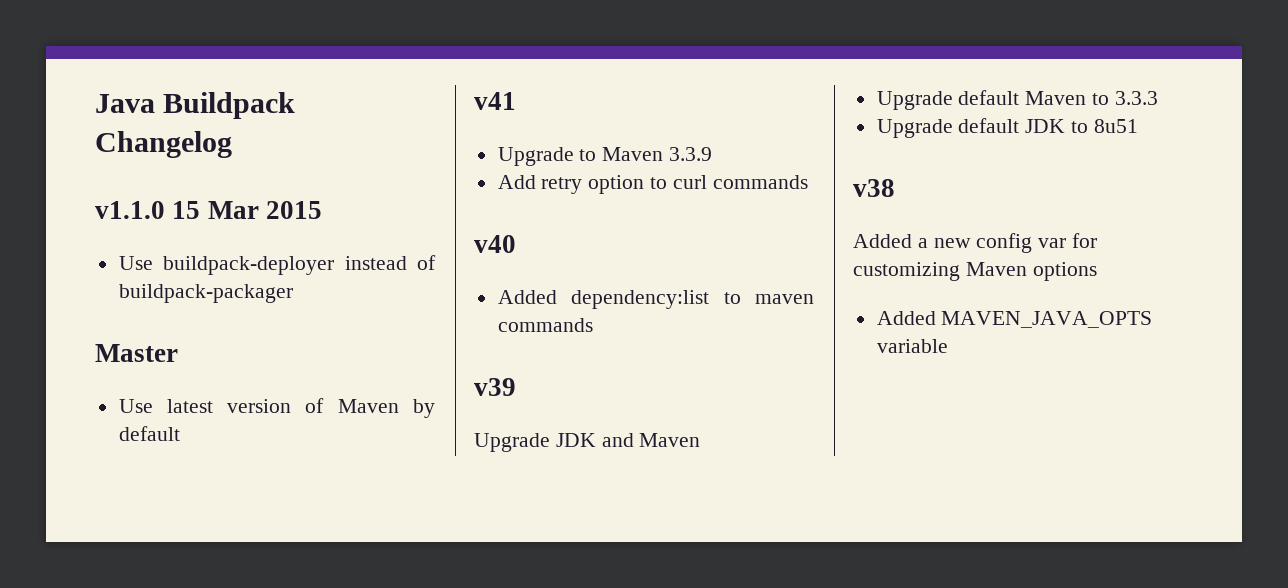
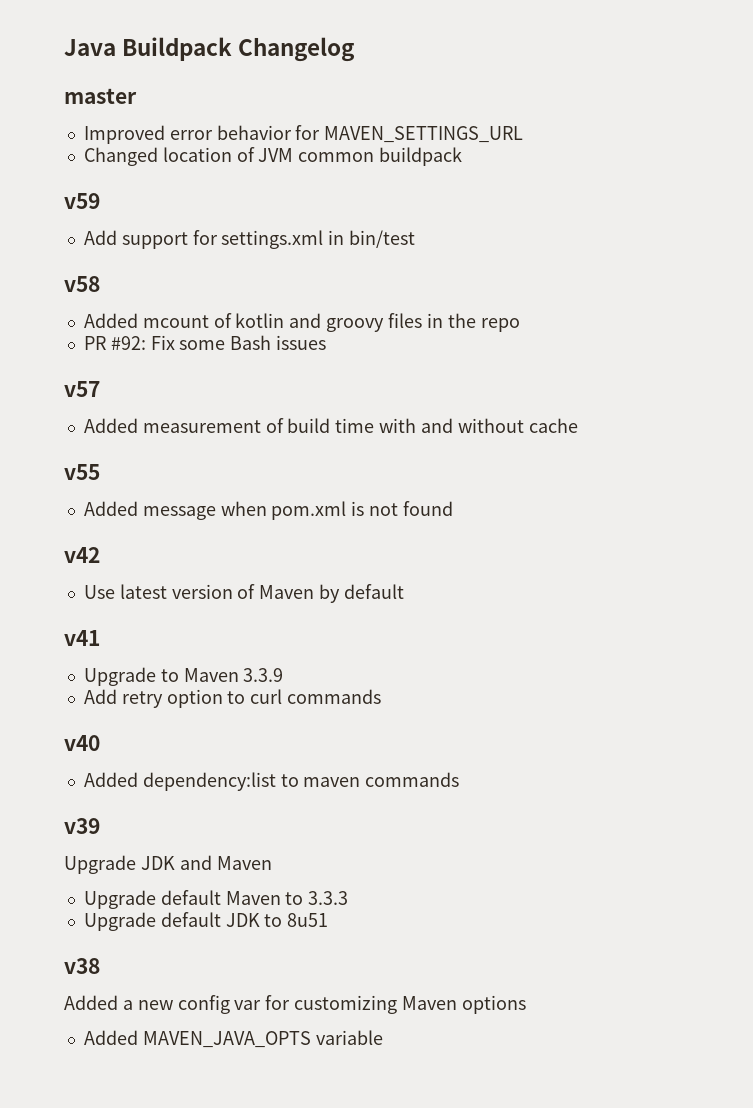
[95,201,322,219] [118,255,436,275] [118,284,293,303] [95,344,178,362] v1.1.0 15 Mar 2015 // Use buildpack-deployer instead of buildpack-packager // Master -> [64,88,137,104] [83,125,524,144] [83,147,463,166] [64,193,100,209] [83,230,416,249] [64,276,100,292] [83,313,520,332] [83,335,327,350] [64,381,100,397] [83,418,578,433] [64,464,100,480] [83,501,453,520] [64,547,100,563] master // Improved error behavior for MAVEN_SETTINGS_URL // Changed location of JVM common buildpack // v59 // Add support for settings.xml in bin/test // v58 // Added mcount of kotlin and groovy files in the repo // PR #92: Fix some Bash issues // v57 // Added measurement of build time with and without cache // v55 // Added message when pom.xml is not found // v42

